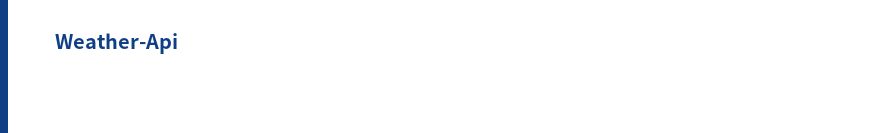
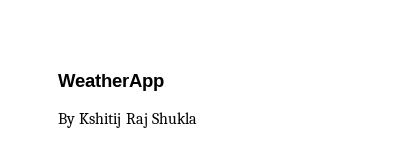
[55,33,178,54] Weather-Api -> [58,74,164,91] [58,112,197,128] WeatherApp // By Kshitij Raj Shukla

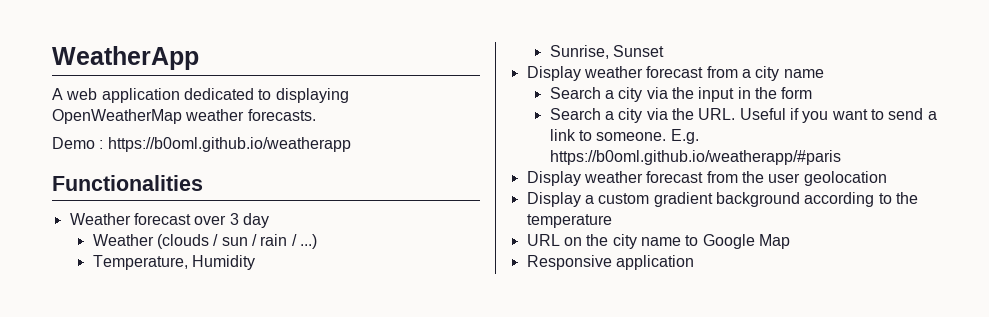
[58,112,197,128] By Kshitij Raj Shukla -> [52,88,349,103] [52,109,316,124] [52,137,351,152] [52,175,203,191] [69,213,269,228] [92,234,318,249] [92,255,256,270] [549,45,665,59] [526,66,824,81] [549,87,813,102] [549,108,937,123] [549,129,699,144] [549,150,841,165] [526,171,887,186] [526,192,918,207] [526,214,612,228] [526,234,790,249] [526,255,694,270] A web application dedicated to displaying OpenWeatherMap weather forecasts. // Demo : https://b0oml.github.io/weatherapp // Functionalities // Weather forecast over 3 day // Weather (clouds / sun / rain / ...) // Temperature, Humidity // Sunrise, Sunset // Display weather forecast from a city name // Search a city via the input in the form // Search a city via the URL. Useful if you want to send a link to someone. E.g. https://b0oml.github.io/weatherapp/#paris // Display weather forecast from the user geolocation // Display a custom gradient background according to the temperature // URL on the city name to Google Map // Responsive application

